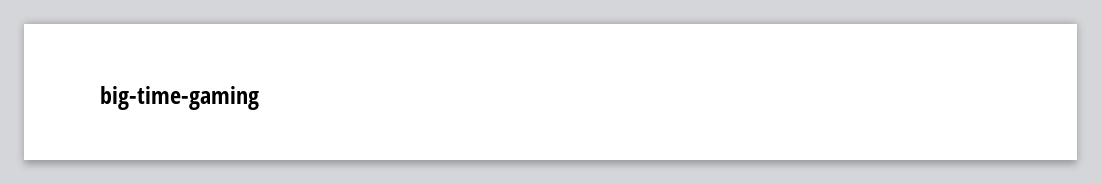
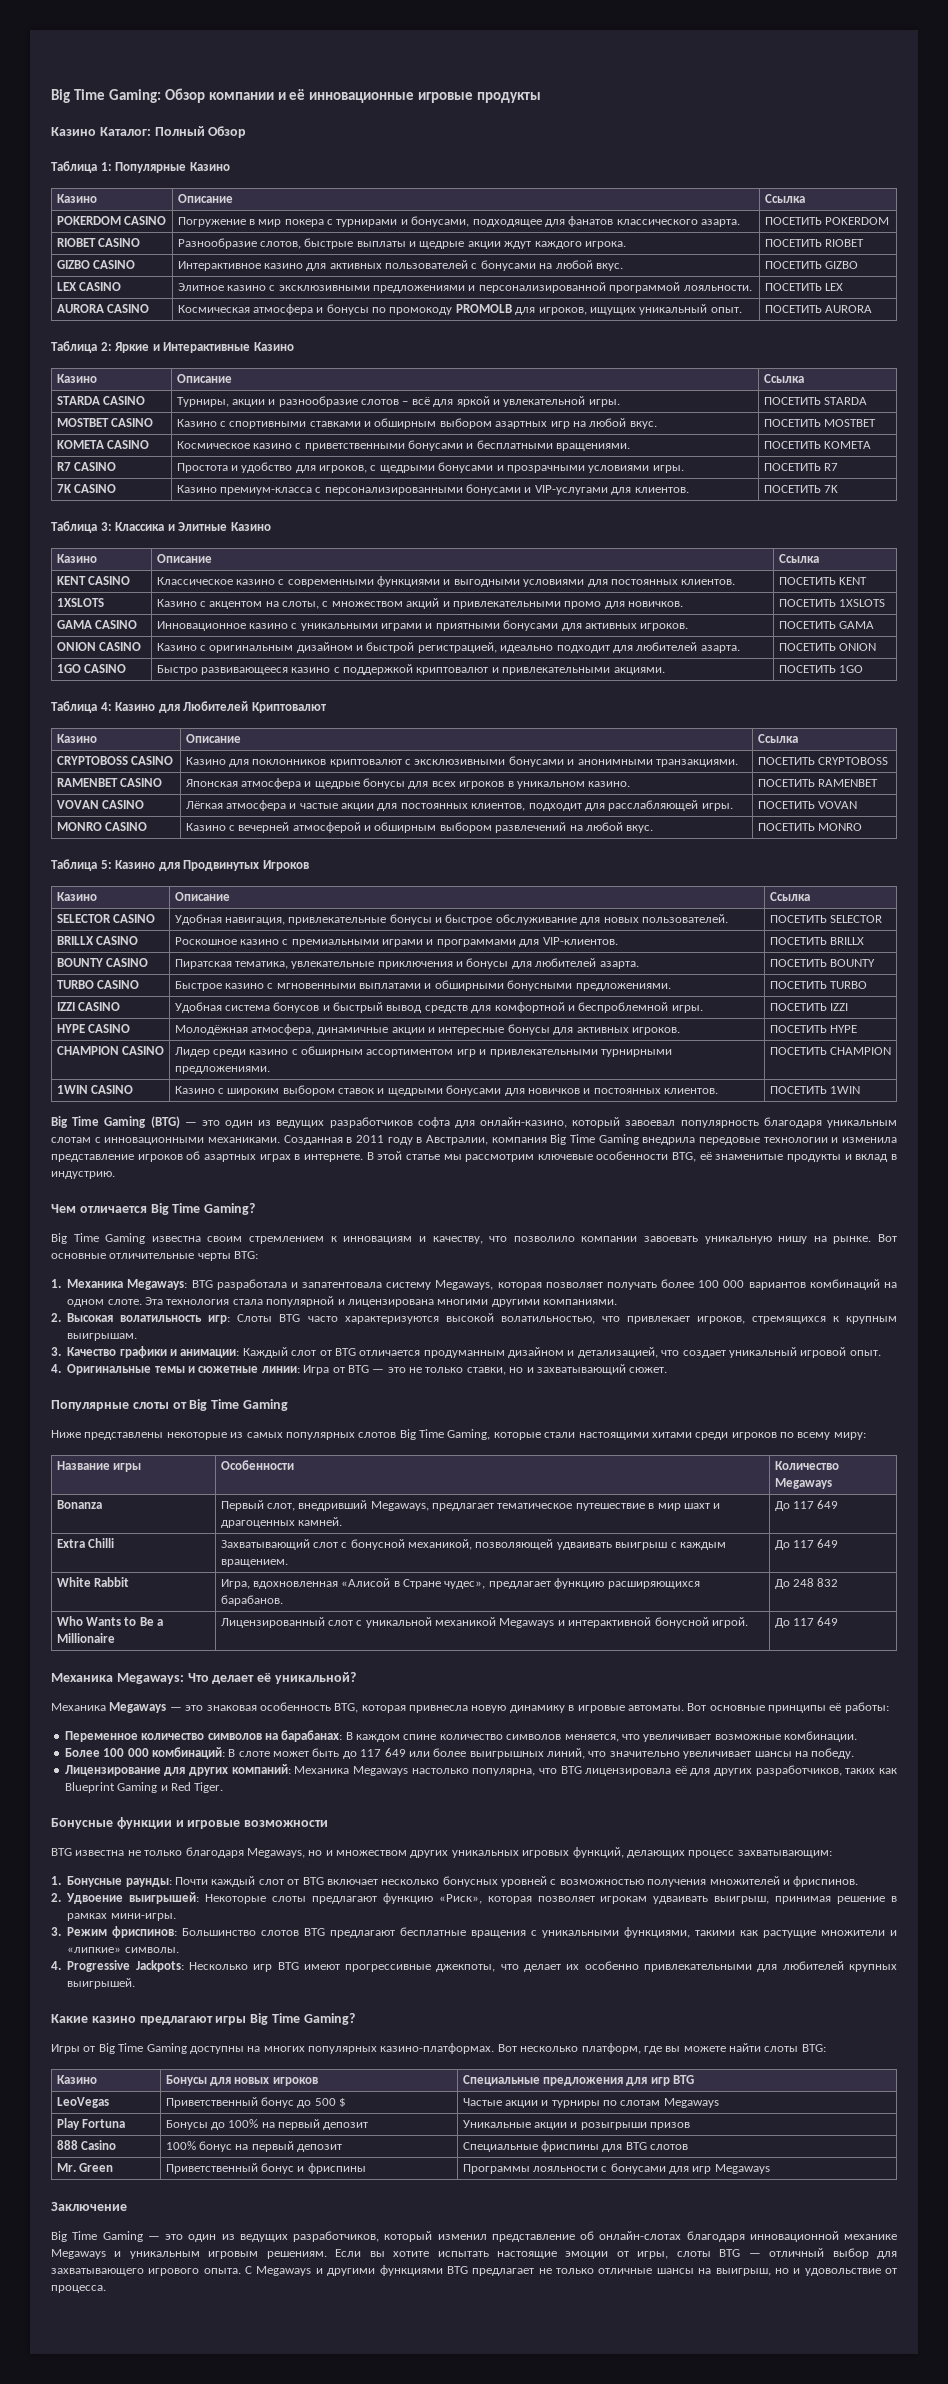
[100,86,259,110] big-time-gaming -> [51,88,542,103] [51,126,247,138] [51,161,230,173] [56,194,97,203] [177,194,233,203] [764,194,805,203] [56,216,166,225] [177,216,741,227] [764,217,889,225] [56,238,140,247] [177,238,626,249] [764,239,864,247] [56,260,135,269] [177,260,623,271] [764,261,858,269] [56,282,121,291] [177,282,752,293] [764,283,843,291] [56,304,149,313] [177,304,742,315] [764,305,872,313] [51,341,294,353] [56,374,97,383] [176,374,232,383] [763,374,804,383] [56,396,145,405] [176,396,620,407] [763,397,867,405] [56,418,153,427] [176,418,657,429] [763,419,876,427] [56,440,149,449] [176,440,631,451] [763,441,871,449] [56,462,116,471] [176,462,684,473] [763,463,838,471] [56,484,116,493] [176,484,689,495] [763,485,838,493] [51,521,271,533] [56,554,97,563] [156,554,212,563] [778,554,819,563] [56,576,130,585] [156,576,736,587] [778,577,867,585] [56,598,104,607] [156,598,684,609] [778,599,885,607] [56,620,137,629] [156,620,689,631] [778,621,874,629] [56,642,141,651] [156,642,740,653] [778,643,876,651] [56,664,126,673] [156,664,665,675] [778,665,863,673] [51,701,326,713] [56,734,97,743] [185,734,241,743] [757,734,798,743] [56,756,173,765] [185,756,738,767] [757,757,888,765] [56,778,162,787] [185,778,631,789] [757,779,878,787] [56,800,144,809] [185,800,733,811] [757,801,857,809] [56,822,147,831] [185,822,654,833] [757,823,862,831] [51,859,309,871] [56,892,97,901] [174,892,230,901] [769,892,810,901] [56,914,155,923] [174,914,728,925] [769,915,882,923] [56,936,138,945] [174,937,618,947] [769,937,864,945] [56,958,148,967] [174,958,639,969] [769,959,875,967] [56,980,139,989] [174,980,671,991] [769,981,867,989] [56,1002,120,1011] [174,1002,703,1013] [769,1003,848,1011] [56,1024,130,1033] [174,1024,680,1035] [769,1025,857,1033] [56,1046,164,1055] [174,1046,672,1057] [174,1066,270,1074] [769,1047,891,1055] [56,1085,133,1094] [174,1085,719,1096] [769,1086,860,1094] [51,1116,897,1128] [51,1134,897,1145] [51,1151,897,1162] [51,1171,115,1179] [51,1203,256,1215] [51,1233,897,1244] [51,1251,259,1261] [51,1279,897,1290] [67,1296,617,1307] [51,1313,898,1324] [67,1333,138,1341] [51,1346,881,1358] [51,1364,668,1375] [51,1399,288,1411] [51,1429,866,1440] [56,1461,141,1472] [220,1460,294,1470] [774,1461,839,1470] [774,1478,832,1489] [56,1500,102,1509] [220,1500,721,1511] [220,1517,342,1528] [774,1500,839,1511] [56,1538,114,1548] [220,1539,726,1550] [220,1559,288,1567] [774,1539,839,1550] [56,1577,129,1587] [220,1578,700,1589] [220,1595,283,1606] [774,1578,839,1589] [56,1616,164,1626] [56,1633,115,1643] [220,1617,748,1628] [774,1617,839,1628] [51,1672,356,1684] [51,1702,889,1713] [64,1730,857,1742] [64,1747,855,1759] [64,1764,897,1776] [64,1782,224,1793] [51,1817,329,1829] [51,1847,832,1858] [51,1876,859,1887] [51,1892,898,1904] [67,1913,176,1921] [51,1926,898,1938] [67,1947,179,1953] [51,1960,898,1972] [67,1978,136,1989] [51,2013,355,2025] [51,2043,826,2054] [56,2075,97,2084] [165,2075,318,2086] [462,2075,695,2086] [56,2097,109,2108] [165,2097,347,2108] [462,2098,719,2108] [56,2118,125,2130] [165,2119,369,2130] [462,2120,691,2130] [56,2140,116,2150] [165,2141,343,2152] [462,2141,689,2152] [56,2163,113,2172] [165,2163,366,2174] [462,2163,770,2174] [51,2202,127,2211] [51,2231,897,2242] [51,2248,898,2259] [51,2265,897,2276] [51,2285,106,2293] Big Time Gaming: Обзор компании и её инновационные игровые продукты // Казино Каталог: Полный Обзор // Таблица 1: Популярные Казино // Казино | Описание | Ссылка // POKERDOM CASINO | Погружение в мир покера с турнирами и бонусами, подходящее для фанатов классического азарта. | ПОСЕТИТЬ POKERDOM // RIOBET CASINO | Разнообразие слотов, быстрые выплаты и щедрые акции ждут каждого игрока. | ПОСЕТИТЬ RIOBET // GIZBO CASINO | Интерактивное казино для активных пользователей с бонусами на любой вкус. | ПОСЕТИТЬ GIZBO // LEX CASINO | Элитное казино с эксклюзивными предложениями и персонализированной программой лояльности. | ПОСЕТИТЬ LEX // AURORA CASINO | Космическая атмосфера и бонусы по промокоду PROMOLB для игроков, ищущих уникальный опыт. | ПОСЕТИТЬ AURORA // Таблица 2: Яркие и Интерактивные Казино // Казино | Описание | Ссылка // STARDA CASINO | Турниры, акции и разнообразие слотов – всё для яркой и увлекательной игры. | ПОСЕТИТЬ STARDA // MOSTBET CASINO | Казино с спортивными ставками и обширным выбором азартных игр на любой вкус. | ПОСЕТИТЬ MOSTBET // KOMETA CASINO | Космическое казино с приветственными бонусами и бесплатными вращениями. | ПОСЕТИТЬ KOMETA // R7 CASINO | Простота и удобство для игроков, с щедрыми бонусами и прозрачными условиями игры. | ПОСЕТИТЬ R7 // 7K CASINO | Казино премиум-класса с персонализированными бонусами и VIP-услугами для клиентов. | ПОСЕТИТЬ 7K // Таблица 3: Классика и Элитные Казино // Казино | Описание | Ссылка // KENT CASINO | Классическое казино с современными функциями и выгодными условиями для постоянных клиентов. | ПОСЕТИТЬ KENT // 1XSLOTS | Казино с акцентом на слоты, с множеством акций и привлекательными промо для новичков. | ПОСЕТИТЬ 1XSLOTS // GAMA CASINO | Инновационное казино с уникальными играми и приятными бонусами для активных игроков. | ПОСЕТИТЬ GAMA // ONION CASINO | Казино с оригинальным дизайном и быстрой регистрацией, идеально подходит для любителей азарта. | ПОСЕТИТЬ ONION // 1GO CASINO | Быстро развивающееся казино с поддержкой криптовалют и привлекательными акциями. | ПОСЕТИТЬ 1GO // Таблица 4: Казино для Любителей Криптовалют // Казино | Описание | Ссылка // CRYPTOBOSS CASINO | Казино для поклонников криптовалют с эксклюзивными бонусами и анонимными транзакциями. | ПОСЕТИТЬ CRYPTOBOSS // RAMENBET CASINO | Японская атмосфера и щедрые бонусы для всех игроков в уникальном казино. | ПОСЕТИТЬ RAMENBET // VOVAN CASINO | Лёгкая атмосфера и частые акции для постоянных клиентов, подходит для расслабляющей игры. | ПОСЕТИТЬ VOVAN // MONRO CASINO | Казино с вечерней атмосферой и обширным выбором развлечений на любой вкус. | ПОСЕТИТЬ MONRO // Таблица 5: Казино для Продвинутых Игроков // Казино | Описание | Ссылка // SELECTOR CASINO | Удобная навигация, привлекательные бонусы и быстрое обслуживание для новых пользователей. | ПОСЕТИТЬ SELECTOR // BRILLX CASINO | Роскошное казино с премиальными играми и программами для VIP-клиентов. | ПОСЕТИТЬ BRILLX // BOUNTY CASINO | Пиратская тематика, увлекательные приключения и бонусы для любителей азарта. | ПОСЕТИТЬ BOUNTY // TURBO CASINO | Быстрое казино с мгновенными выплатами и обширными бонусными предложениями. | ПОСЕТИТЬ TURBO // IZZI CASINO | Удобная система бонусов и быстрый вывод средств для комфортной и беспроблемной игры. | ПОСЕТИТЬ IZZI // HYPE CASINO | Молодёжная атмосфера, динамичные акции и интересные бонусы для активных игроков. | ПОСЕТИТЬ HYPE // CHAMPION CASINO | Лидер среди казино с обширным ассортиментом игр и привлекательными турнирными предложениями. | ПОСЕТИТЬ CHAMPION // 1WIN CASINO | Казино с широким выбором ставок и щедрыми бонусами для новичков и постоянных клиентов. | ПОСЕТИТЬ 1WIN // Big Time Gaming (BTG) — это один из ведущих разработчиков софта для онлайн-казино, который завоевал популярность благодаря уникальным слотам с инновационными механиками. Созданная в 2011 году в Австралии, компания Big Time Gaming внедрила передовые технологии и изменила представление игроков об азартных играх в интернете. В этой статье мы рассмотрим ключевые особенности BTG, её знаменитые продукты и вклад в индустрию. // Чем отличается Big Time Gaming? // Big Time Gaming известна своим стремлением к инновациям и качеству, что позволило компании завоевать уникальную нишу на рынке. Вот основные отличительные черты BTG: // 1. Механика Megaways: BTG разработала и запатентовала систему Megaways, которая позволяет получать более 100 000 вариантов комбинаций на одном слоте. Эта технология стала популярной и лицензирована многими другими компаниями. // 2. Высокая волатильность игр: Слоты BTG часто характеризуются высокой волатильностью, что привлекает игроков, стремящихся к крупным выигрышам. // 3. Качество графики и анимации: Каждый слот от BTG отличается продуманным дизайном и детализацией, что создает уникальный игровой опыт. // 4. Оригинальные темы и сюжетные линии: Игра от BTG — это не только ставки, но и захватывающий сюжет. // Популярные слоты от Big Time Gaming // Ниже представлены некоторые из самых популярных слотов Big Time Gaming, которые стали настоящими хитами среди игроков по всему миру: // Название игры | Особенности | Количество Megaways // Bonanza | Первый слот, внедривший Megaways, предлагает тематическое путешествие в мир шахт и драгоценных камней. | До 117 649 // Extra Chilli | Захватывающий слот с бонусной механикой, позволяющей удваивать выигрыш с каждым вращением. | До 117 649 // White Rabbit | Игра, вдохновленная «Алисой в Стране чудес», предлагает функцию расширяющихся барабанов. | До 248 832 // Who Wants to Be a Millionaire | Лицензированный слот с уникальной механикой Megaways и интерактивной бонусной игрой. | До 117 649 // Механика Megaways: Что делает её уникальной? // Механика Megaways — это знаковая особенность BTG, которая привнесла новую динамику в игровые автоматы. Вот основные принципы её работы: // Переменное количество символов на барабанах: В каждом спине количество символов меняется, что увеличивает возможные комбинации. // Более 100 000 комбинаций: В слоте может быть до 117 649 или более выигрышных линий, что значительно увеличивает шансы на победу. // Лицензирование для других компаний: Механика Megaways настолько популярна, что BTG лицензировала её для других разработчиков, таких как Blueprint Gaming и Red Tiger. // Бонусные функции и игровые возможности // BTG известна не только благодаря Megaways, но и множеством других уникальных игровых функций, делающих процесс захватывающим: // 1. Бонусные раунды: Почти каждый слот от BTG включает несколько бонусных уровней с возможностью получения множителей и фриспинов. // 2. Удвоение выигрышей: Некоторые слоты предлагают функцию «Риск», которая позволяет игрокам удваивать выигрыш, принимая решение в рамках мини-игры. // 3. Режим фриспинов: Большинство слотов BTG предлагают бесплатные вращения с уникальными функциями, такими как растущие множители и «липкие» символы. // 4. Progressive Jackpots: Несколько игр BTG имеют прогрессивные джекпоты, что делает их особенно привлекательными для любителей крупных выигрышей. // Какие казино предлагают игры Big Time Gaming? // Игры от Big Time Gaming доступны на многих популярных казино-платформах. Вот несколько платформ, где вы можете найти слоты BTG: // Казино | Бонусы для новых игроков | Специальные предложения для игр BTG // LeoVegas | Приветственный бонус до 500 $ | Частые акции и турниры по слотам Megaways // Play Fortuna | Бонусы до 100% на первый депозит | Уникальные акции и розыгрыши призов // 888 Casino | 100% бонус на первый депозит | Специальные фриспины для BTG слотов // Mr. Green | Приветственный бонус и фриспины | Программы лояльности с бонусами для игр Megaways // Заключение // Big Time Gaming — это один из ведущих разработчиков, который изменил представление об онлайн-слотах благодаря инновационной механике Megaways и уникальным игровым решениям. Если вы хотите испытать настоящие эмоции от игры, слоты BTG — отличный выбор для захватывающего игрового опыта. С Megaways и другими функциями BTG предлагает не только отличные шансы на выигрыш, но и удовольствие от процесса.

